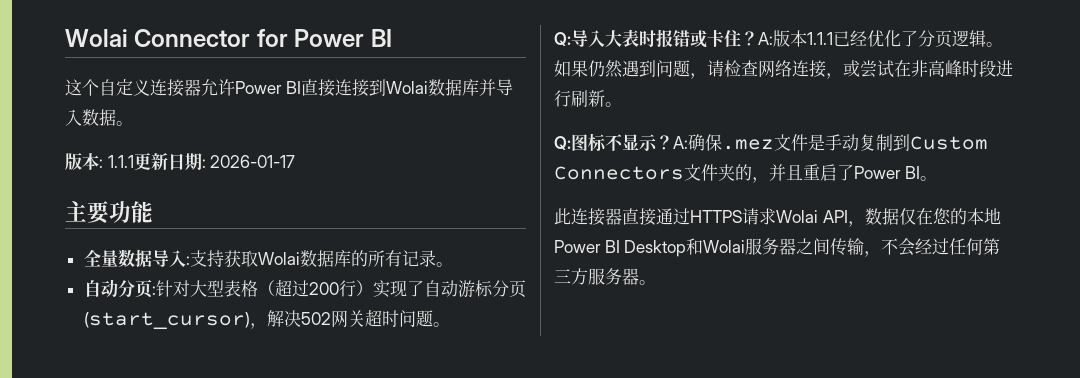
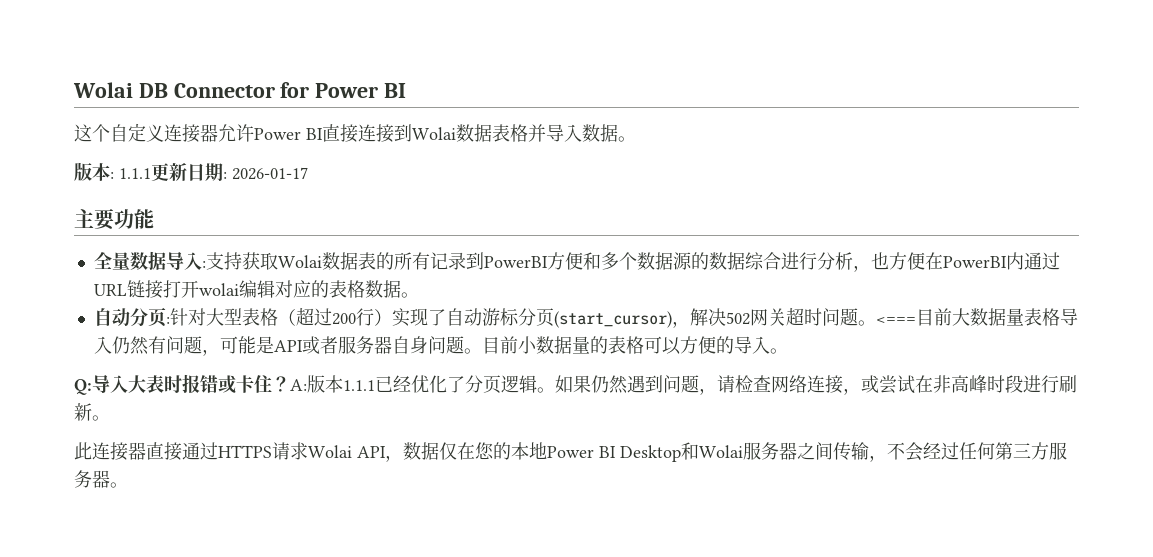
[65,29,128,47] Wolai -> [73,82,168,98] Wolai DB
[461,79,479,96] 库 -> [492,124,528,142] 表格
[333,250,351,267] 库 -> [357,252,376,270] 表
(436, 258) none -> [465,252,1060,272] [93,280,401,299] 到PowerBI方便和多个数据源的数据综合进行分析，也方便在PowerBI内通过URL链接打开wolai编辑对应的表格数据
(450, 324) none -> [875,308,1078,326] [93,336,788,356] <===目前大数据量表格导入仍然有问题，可能是API或者服务器自身问题。目前小数据量的表格可以方便的导入。
[554,133,988,152] [554,164,937,183] // Q:图标不显示？A:确保.mez文件是手动复制到Custom Connectors文件夹的，并且重启了Power BI。 -> (110, 418) none

